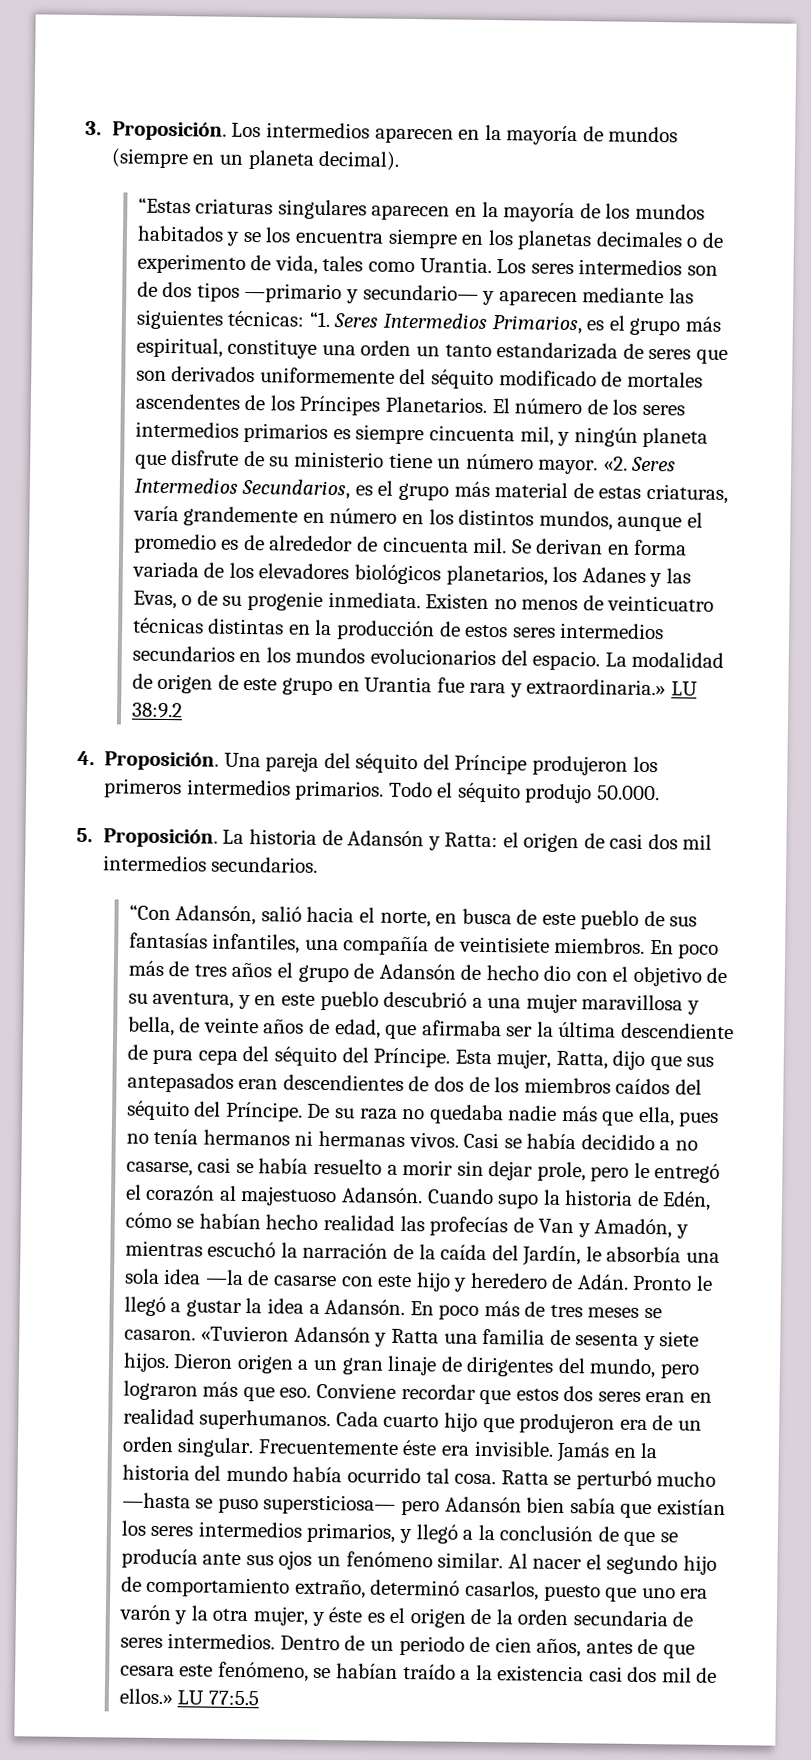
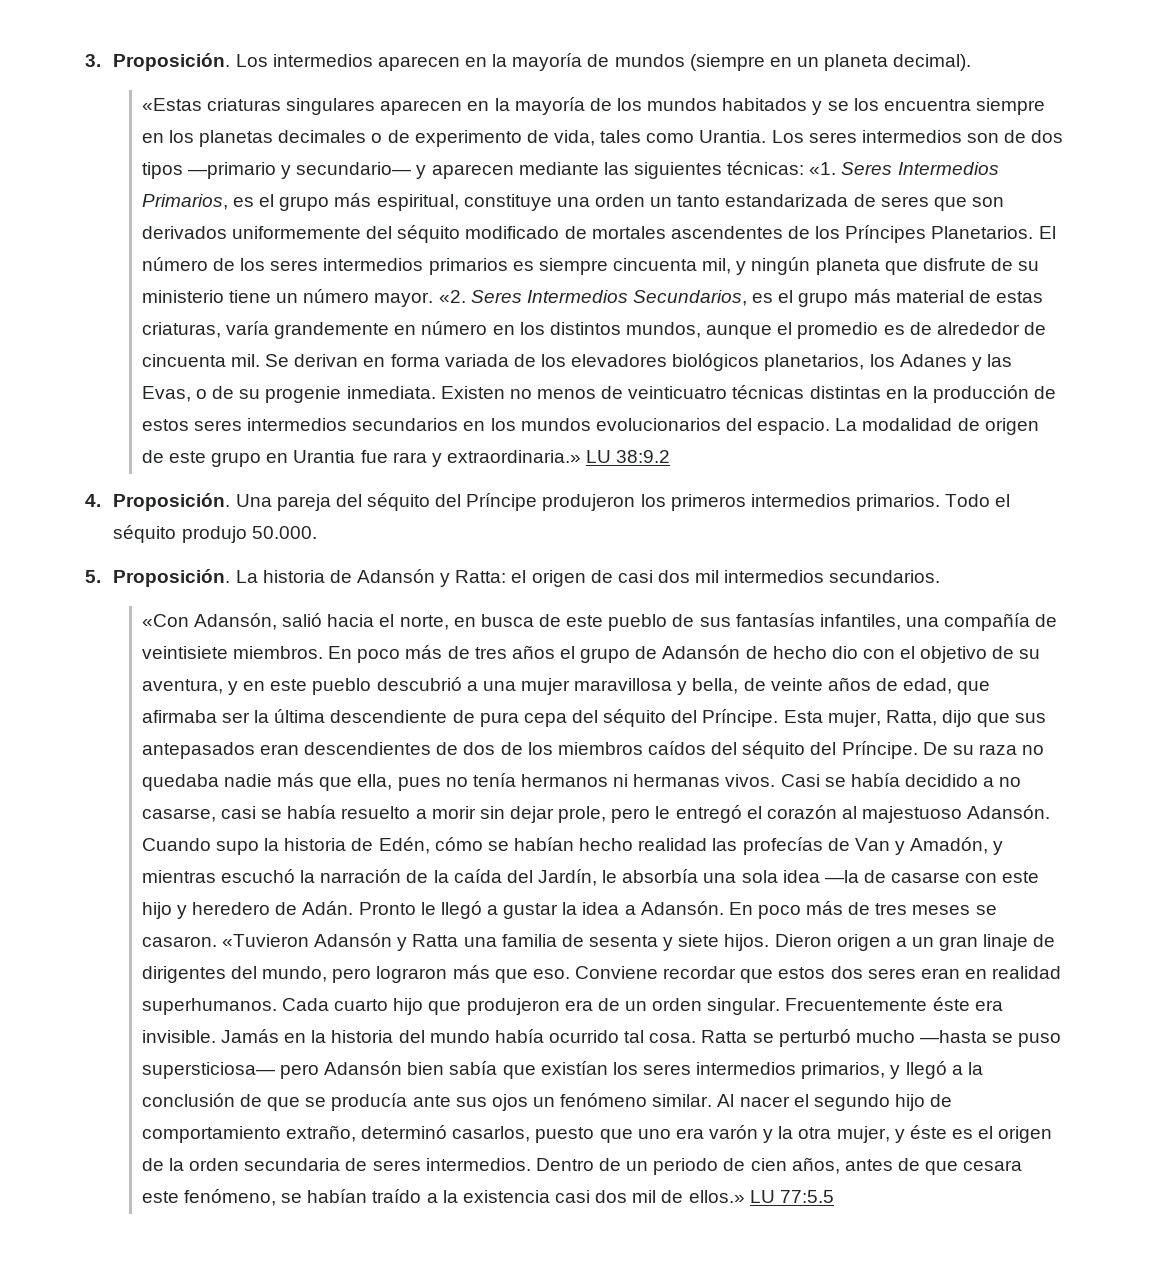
[137,197,191,214] “Estas -> [141,98,202,111] «Estas
[308,311,331,328] “1. -> [809,162,837,175] «1.
[128,904,171,921] “Con -> [141,614,189,627] «Con

